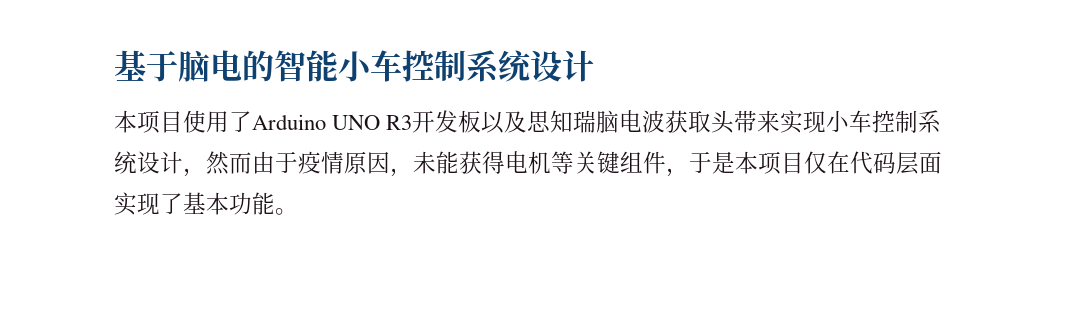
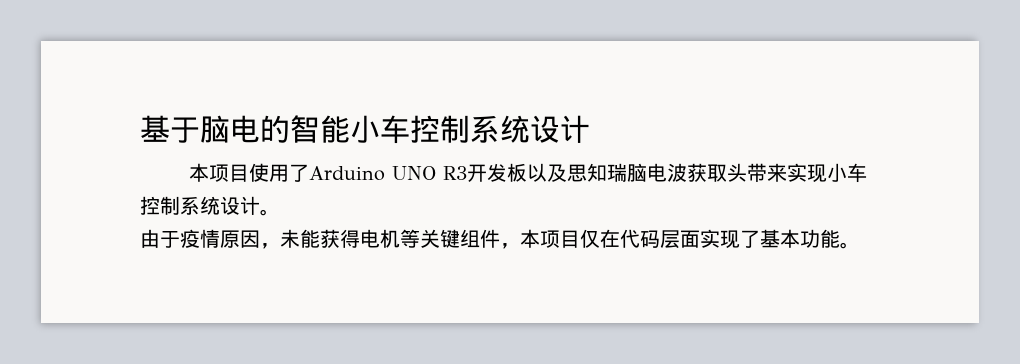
[183,151,252,177] ，然而 -> [260,209,280,216] 。 //
[689,151,735,174] 于是 -> (520, 246) none

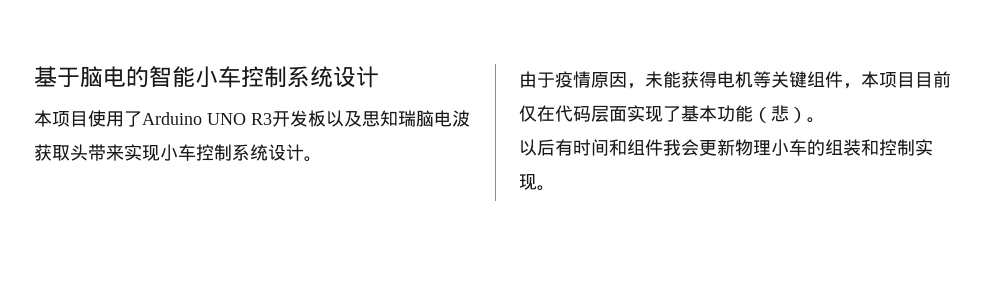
(580, 239) none -> [915,71,951,88] 目前
[840,242,860,249] 。 -> [753,105,825,123] [519,139,933,156] [519,174,555,191] （悲）。 // 以后有时间和组件我会更新物理小车的组装和控制实现。

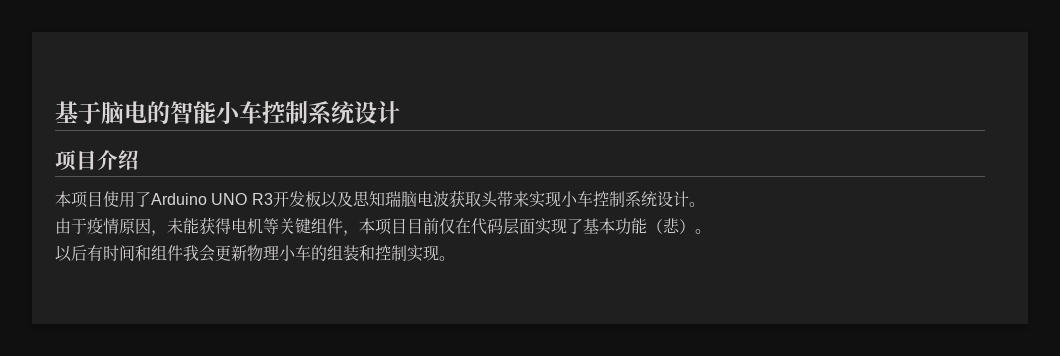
(379, 77) none -> [55,150,139,171] // 项目介绍

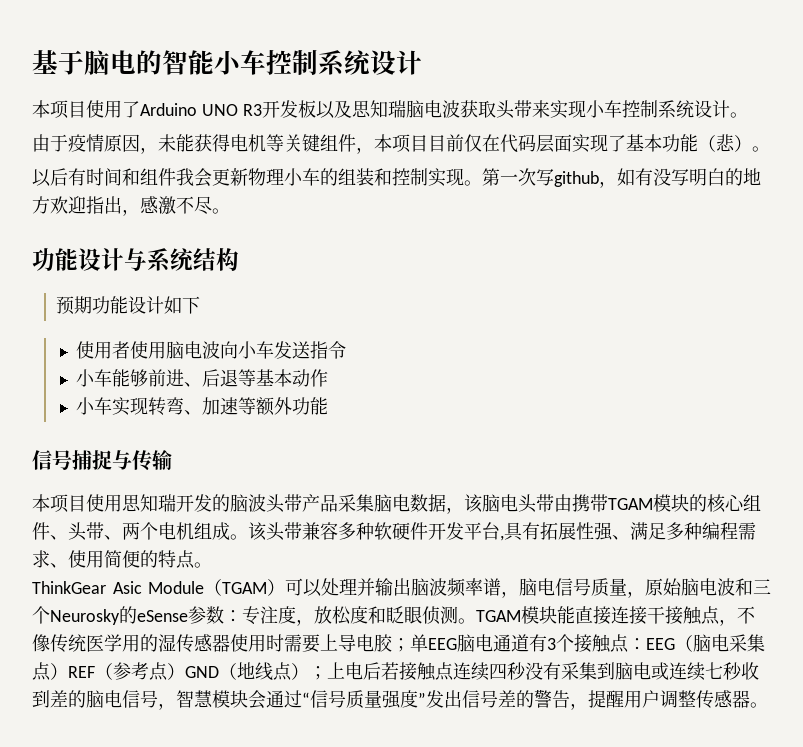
[55,150,139,171] // 项目介绍 -> (422, 62) none
(455, 258) none -> [482,168,761,188] [32,196,230,216] [32,248,239,272] [56,296,201,315] [75,341,346,359] [75,369,328,387] [75,397,328,416] [32,449,172,471] [32,494,761,514] [32,522,756,541] [32,550,212,569] [32,578,771,598] [32,606,755,626] [32,634,765,653] [32,662,759,681] [32,689,768,710] 第一次写github，如有没写明白的地方欢迎指出，感激不尽。 // 功能设计与系统结构 // 预期功能设计如下 // 使用者使用脑电波向小车发送指令 // 小车能够前进、后退等基本动作 // 小车实现转弯、加速等额外功能 // 信号捕捉与传输 // 本项目使用思知瑞开发的脑波头带产品采集脑电数据，该脑电头带由携带TGAM模块的核心组件、头带、两个电机组成。该头带兼容多种软硬件开发平台,具有拓展性强、满足多种编程需求、使用简便的特点。 // ThinkGear Asic Module（TGAM）可以处理并输出脑波频率谱，脑电信号质量，原始脑电波和三个Neurosky的eSense参数：专注度，放松度和眨眼侦测。TGAM模块能直接连接干接触点，不像传统医学用的湿传感器使用时需要上导电胶；单EEG脑电通道有3个接触点：EEG（脑电采集点）REF（参考点）GND（地线点）；上电后若接触点连续四秒没有采集到脑电或连续七秒收到差的脑电信号，智慧模块会通过“信号质量强度”发出信号差的警告，提醒用户调整传感器。

